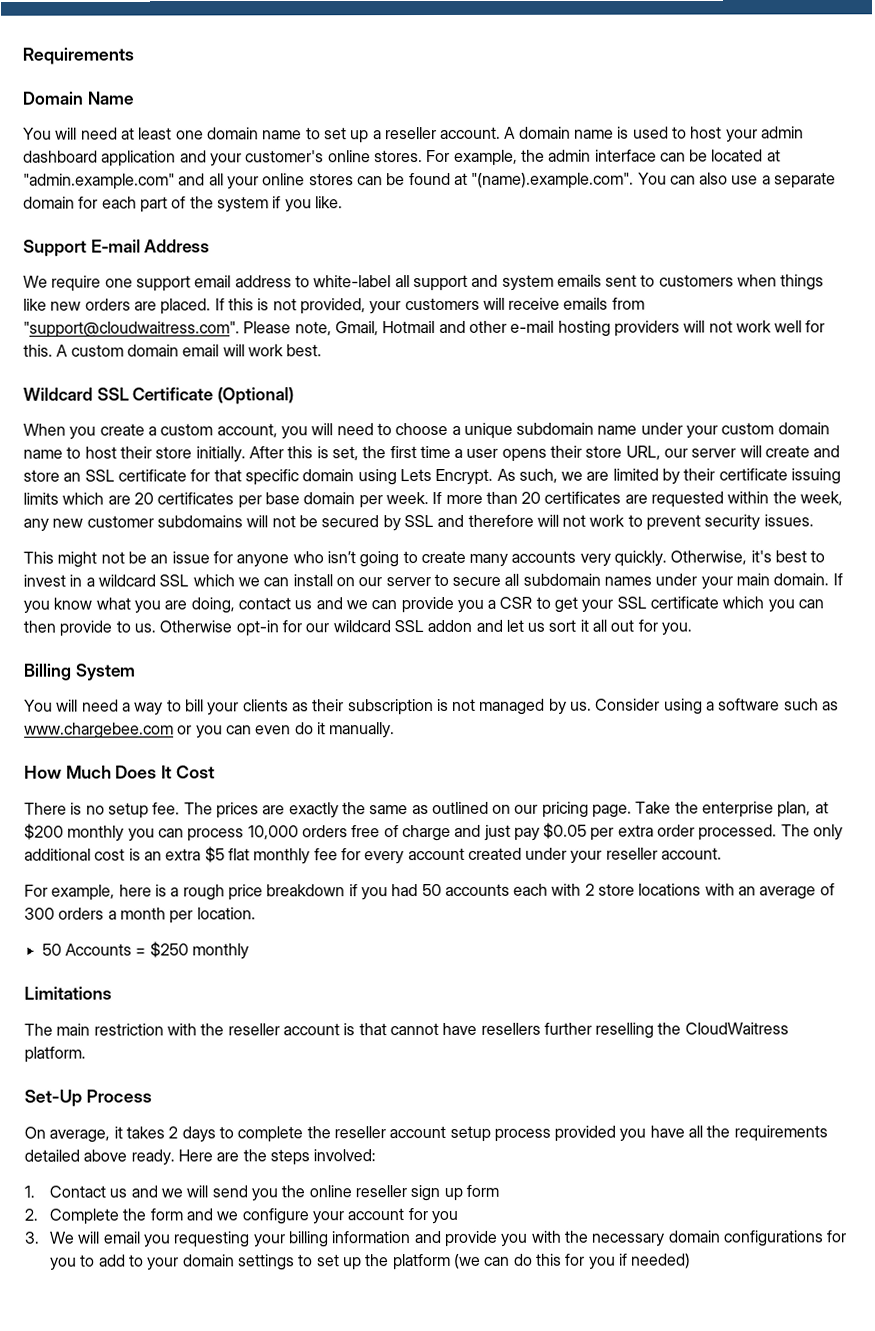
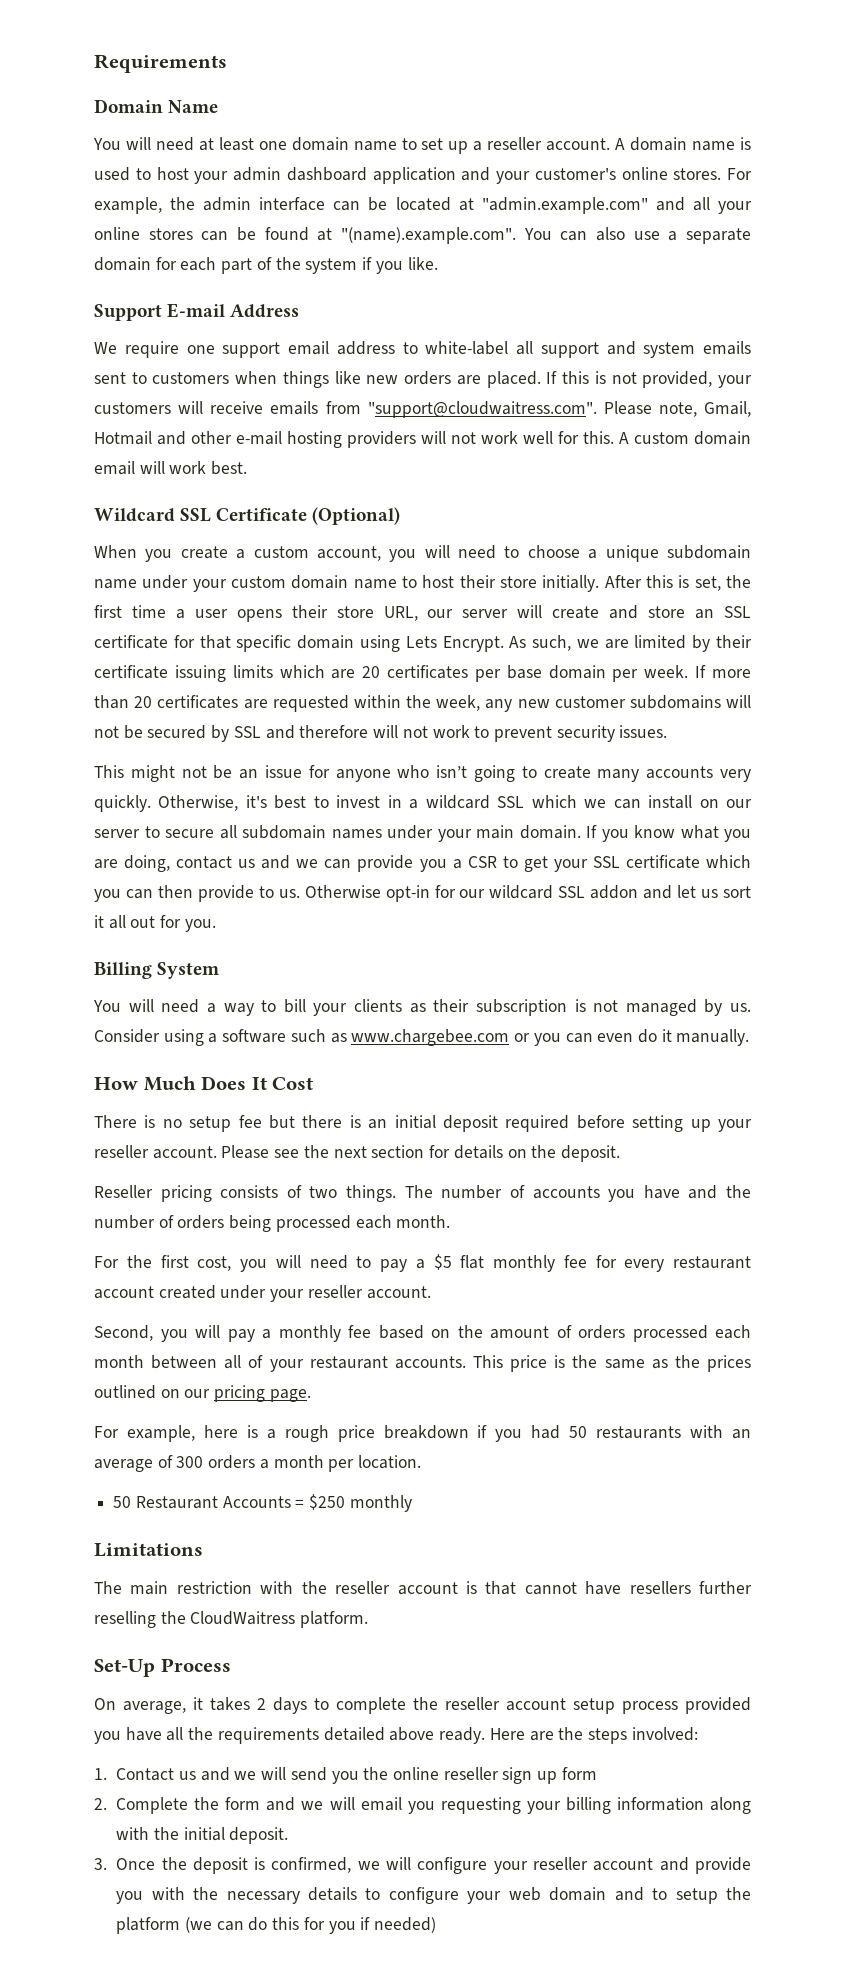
[152,801,829,819] [24,822,844,842] [24,848,202,861] fee. The prices are exactly the same as outlined on our pricing page. Take the enterprise plan, at $200 monthly you can process 10,000 orders free of charge and just pay $0.05 per extra order processed. The only additional cost is an extra -> [238,1115,752,1132] [94,1145,620,1162] [94,1185,752,1202] [94,1215,451,1232] [94,1255,425,1272] fee but there is an initial deposit required before setting up your reseller account. Please see the next section for details on the deposit. // Reseller pricing consists of two things. The number of accounts you have and the number of orders being processed each month. // For the first cost, you will need to pay a
(405, 858) none -> [673,1256,751,1269] restaurant
(723, 853) none -> [94,1325,751,1342] [94,1355,751,1372] [94,1385,311,1402] // Second, you will pay a monthly fee based on the amount of orders processed each month between all of your restaurant accounts. This price is the same as the prices outlined on our pricing page.
[444,883,702,896] accounts each with 2 store locations -> [596,1426,682,1439] restaurants
(62, 949) none -> [135,1496,218,1509] Restaurant
[241,1208,458,1225] [24,1231,76,1244] configure your account for you // 3. We -> (324, 1805) none
(412, 1237) none -> [710,1797,751,1814] [116,1827,289,1844] [94,1857,654,1874] along with the initial deposit. // 3. Once the deposit is confirmed, we will configure your reseller account
[667,1230,848,1247] [50,1254,362,1271] domain configurations for you to add to your domain settings to set up -> [308,1887,718,1904] details to configure your web domain and to setup

